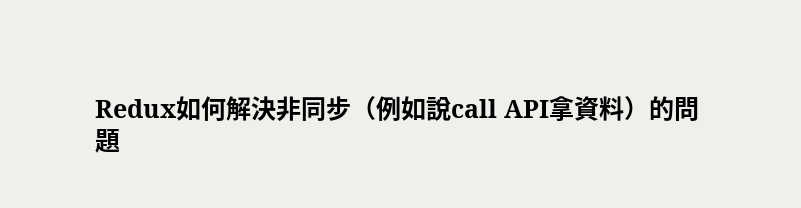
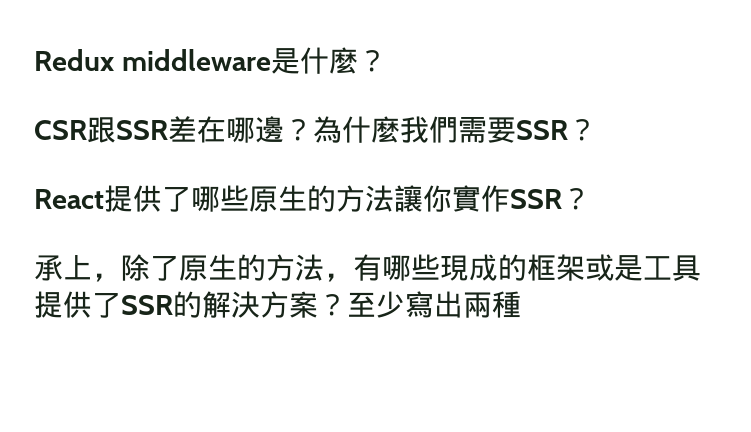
[176,96,699,122] [95,129,120,153] 如何解決非同步（例如說call API拿資料）的問題 -> [121,47,387,74] [34,116,597,143] [34,185,591,212] [34,254,701,282] [34,291,521,318] middleware是什麼？ // CSR跟SSR差在哪邊？為什麼我們需要SSR？ // React提供了哪些原生的方法讓你實作SSR？ // 承上，除了原生的方法，有哪些現成的框架或是工具提供了SSR的解決方案？至少寫出兩種

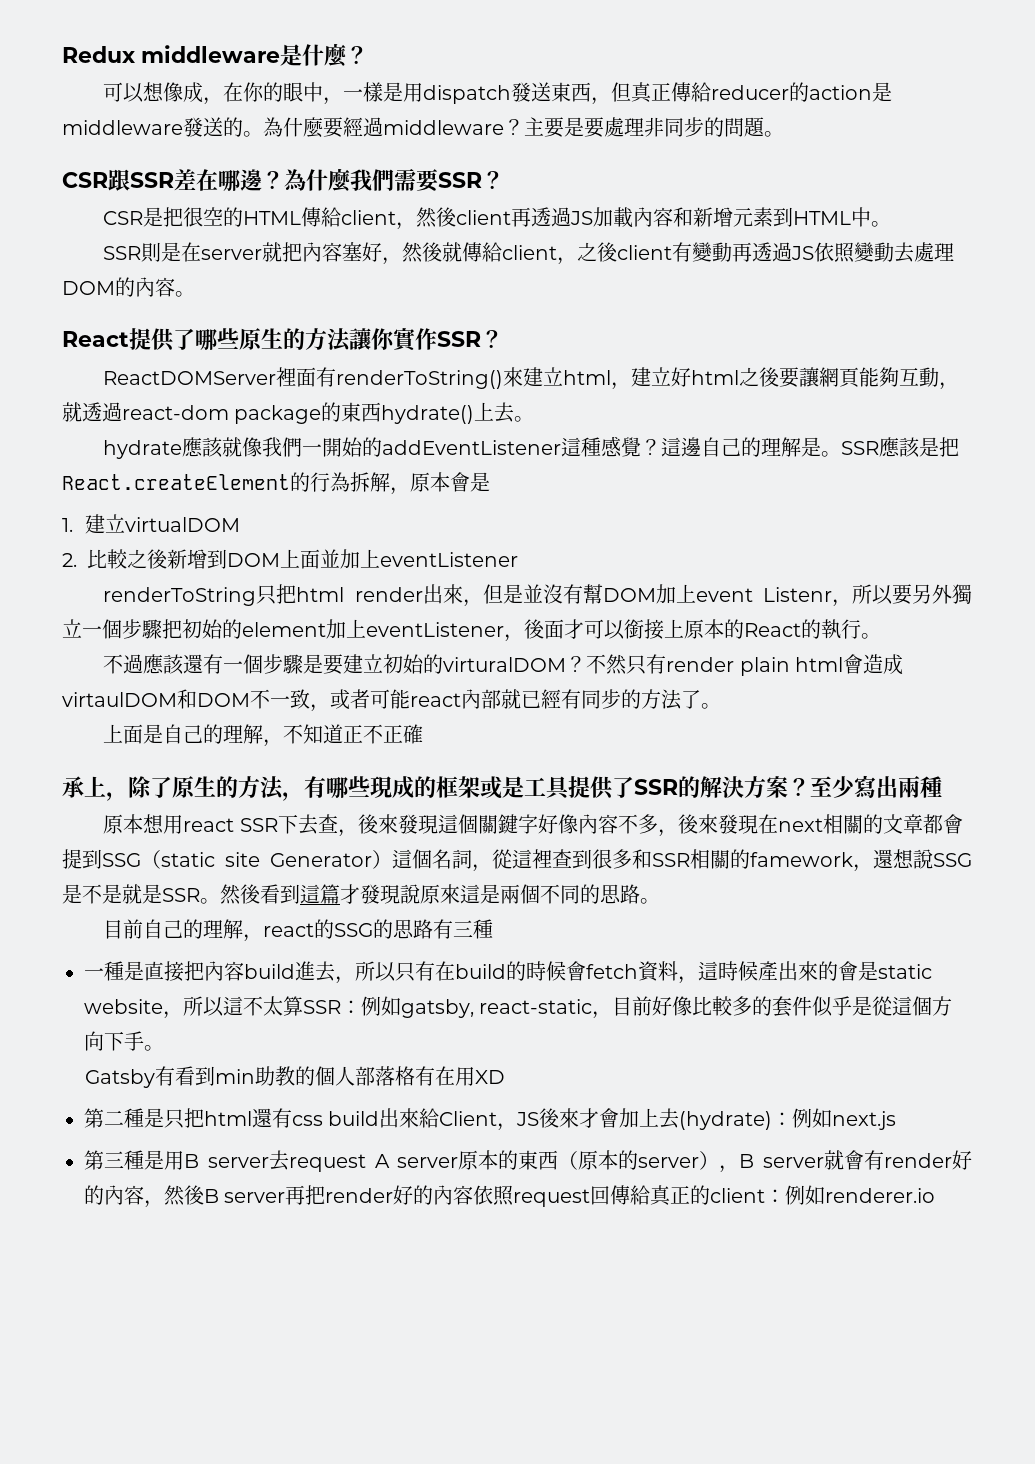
(387, 61) none -> [103,82,893,105] [62,117,784,138] // 可以想像成，在你的眼中，一樣是用dispatch發送東西，但真正傳給reducer的action是middleware發送的。為什麼要經過middleware？主要是要處理非同步的問題。
(597, 130) none -> [103,207,892,230] [103,242,955,265] [62,277,195,297] // CSR是把很空的HTML傳給client，然後client再透過JS加載內容和新增元素到HTML中。 // SSR則是在server就把內容塞好，然後就傳給client，之後client有變動再透過JS依照變動去處理DOM的內容。
(591, 199) none -> [103,367,960,390] [62,402,535,424] [103,436,960,459] [62,472,490,495] [62,514,240,534] [62,549,518,569] [103,584,973,607] [62,619,881,642] [103,654,904,676] [62,689,721,712] [103,724,424,747] // ReactDOMServer裡面有renderToString()來建立html，建立好html之後要讓網頁能夠互動，就透過react-dom package的東西hydrate()上去。 // hydrate應該就像我們一開始的addEventListener這種感覺？這邊自己的理解是。SSR應該是把React.createElement的行為拆解，原本會是 // 1.建立virtualDOM // 2.比較之後新增到DOM上面並加上eventListener // renderToString只把html render出來，但是並沒有幫DOM加上event Listenr，所以要另外獨立一個步驟把初始的element加上eventListener，後面才可以銜接上原本的React的執行。 // 不過應該還有一個步驟是要建立初始的virturalDOM？不然只有render plain html會造成virtaulDOM和DOM不一致，或者可能react內部就已經有同步的方法了。 // 上面是自己的理解，不知道正不正確
(521, 304) none -> [103,814,963,837] [62,849,972,872] [62,884,660,905] [103,919,494,942] [84,961,932,984] [84,996,953,1019] [84,1031,164,1051] [84,1066,505,1088] [84,1108,897,1131] [84,1150,972,1173] [84,1185,936,1208] // 原本想用react SSR下去查，後來發現這個關鍵字好像內容不多，後來發現在next相關的文章都會提到SSG（static site Generator）這個名詞，從這裡查到很多和SSR相關的famework，還想說SSG是不是就是SSR。然後看到這篇才發現說原來這是兩個不同的思路。 // 目前自己的理解，react的SSG的思路有三種 // 一種是直接把內容build進去，所以只有在build的時候會fetch資料，這時候產出來的會是static website，所以這不太算SSR：例如gatsby, react-static，目前好像比較多的套件似乎是從這個方向下手。 // Gatsby有看到min助教的個人部落格有在用XD // 第二種是只把html還有css build出來給Client，JS後來才會加上去(hydrate)：例如next.js // 第三種是用B server去request A server原本的東西（原本的server），B server就會有render好的內容，然後B server再把render好的內容依照request回傳給真正的client：例如renderer.io

